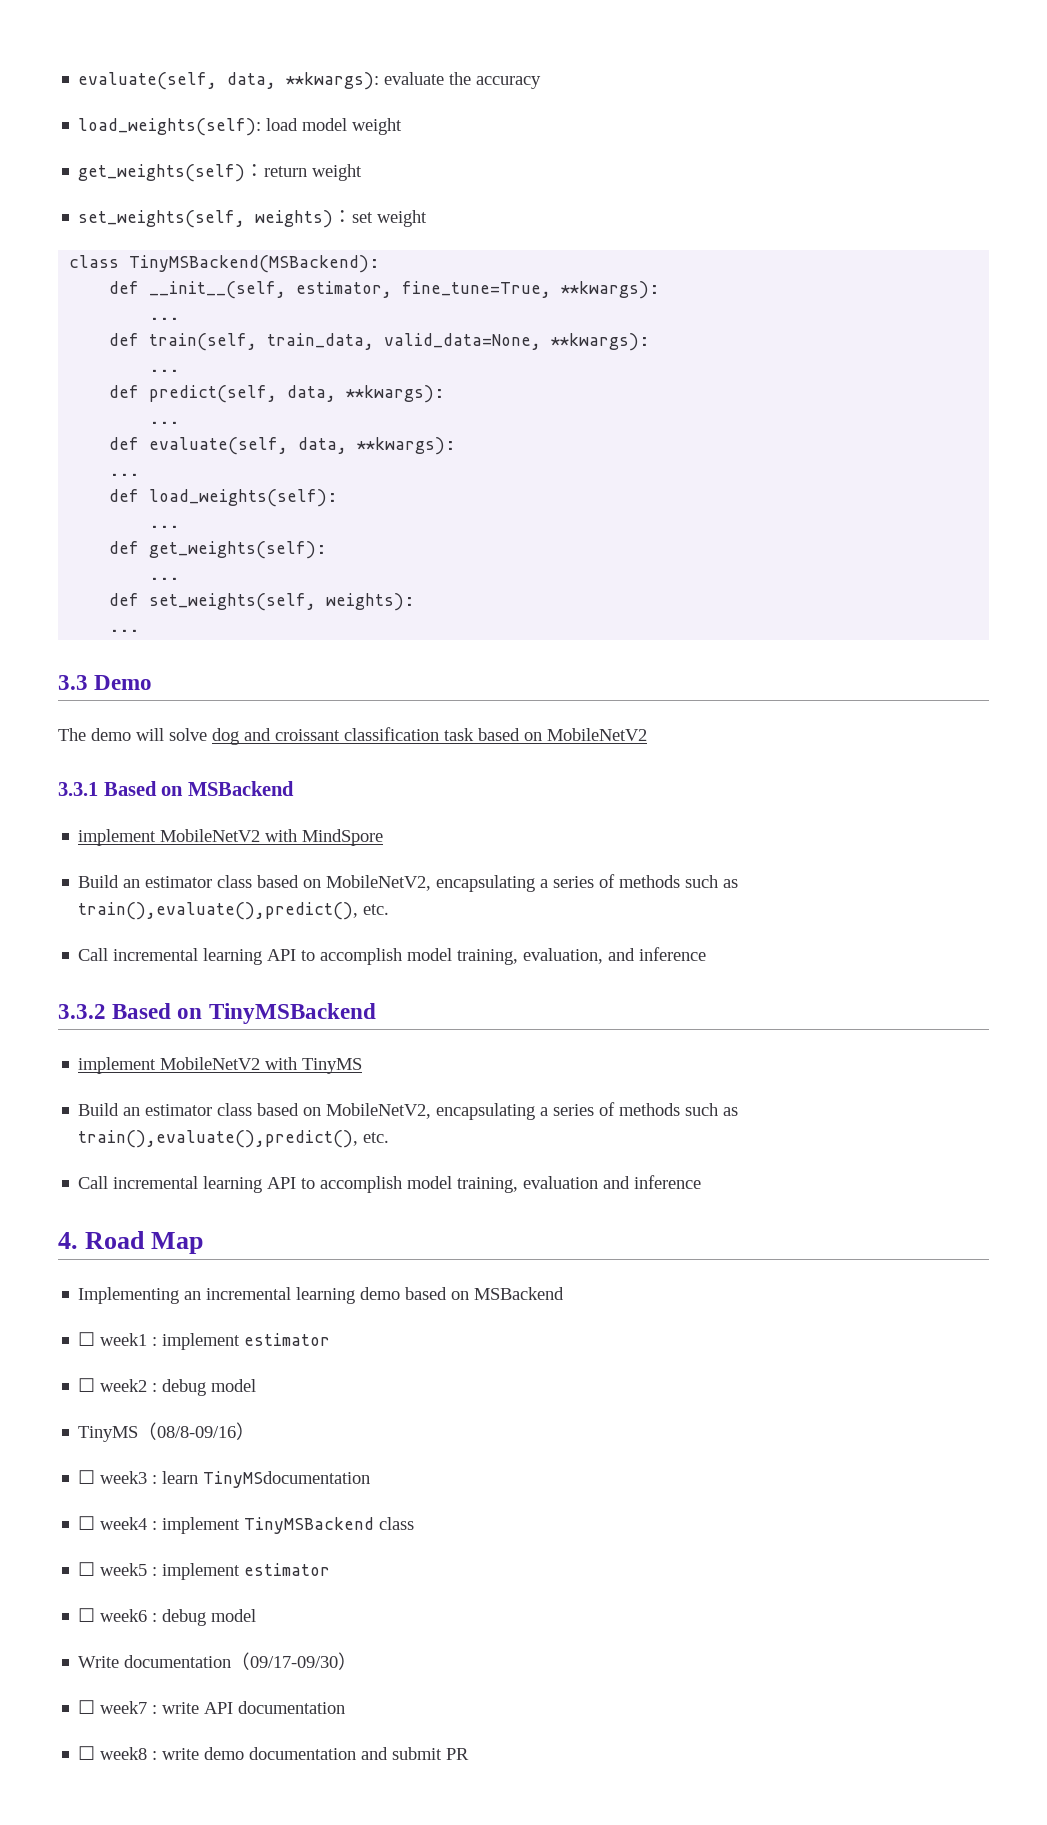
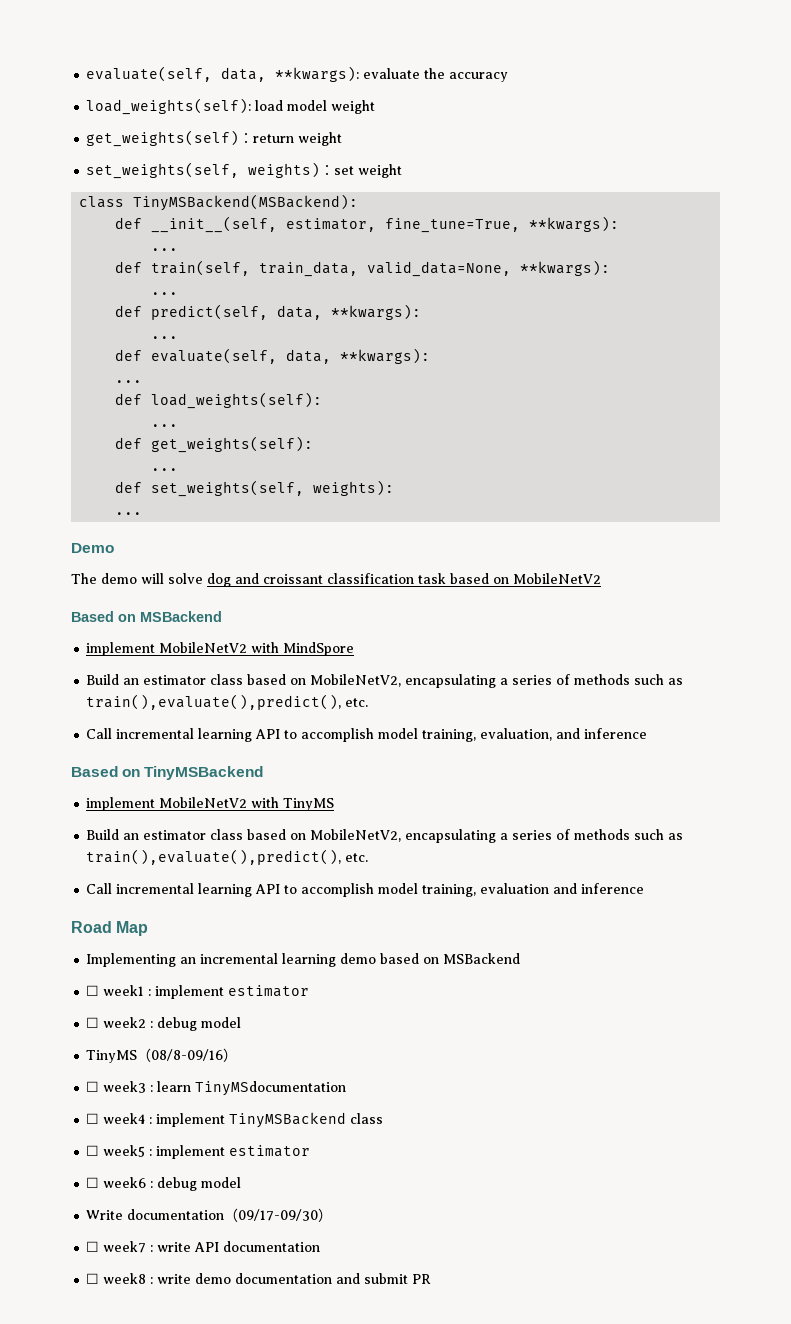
[58,675,88,690] 3.3 -> (143, 513) none
[58,782,98,796] 3.3.1 -> (601, 578) none
[58,1004,106,1019] 3.3.2 -> (648, 733) none
[58,1232,78,1249] 4. -> (645, 888) none

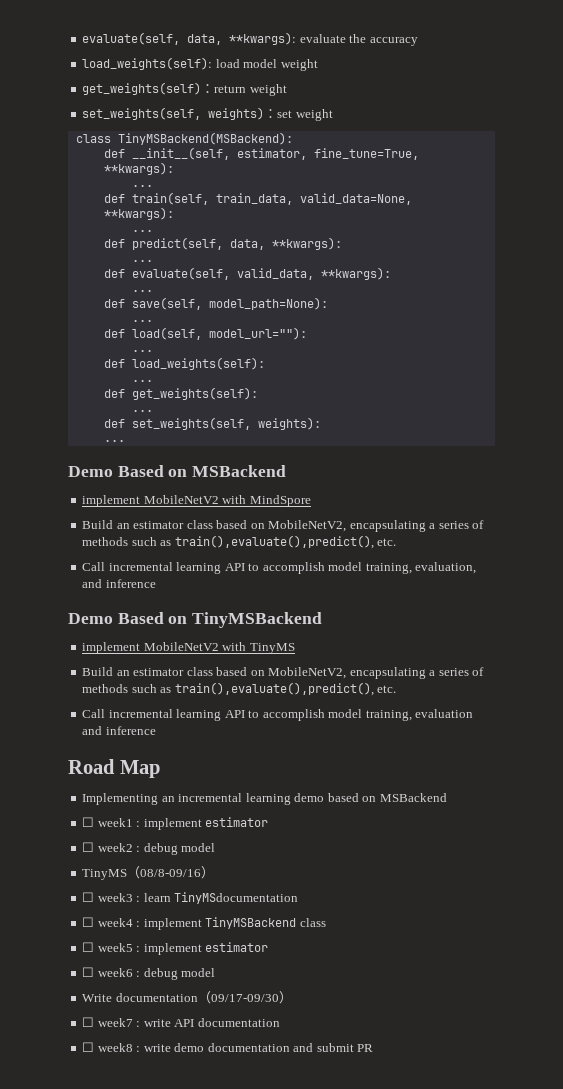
[286,348,431,364] [115,380,143,383] data, **kwargs): // ... -> [236,267,391,280] [131,290,153,292] [103,297,328,310] [131,320,153,322] [103,327,307,340] [131,350,153,352] valid_data, **kwargs): // ... // def save(self, model_path=None): // ... // def load(self, model_url=""): // ...
[71,573,601,587] // The demo will solve dog and croissant classification task based on MobileNetV2 // -> (113, 471) none
(648, 733) none -> [68,613,113,624] Demo

